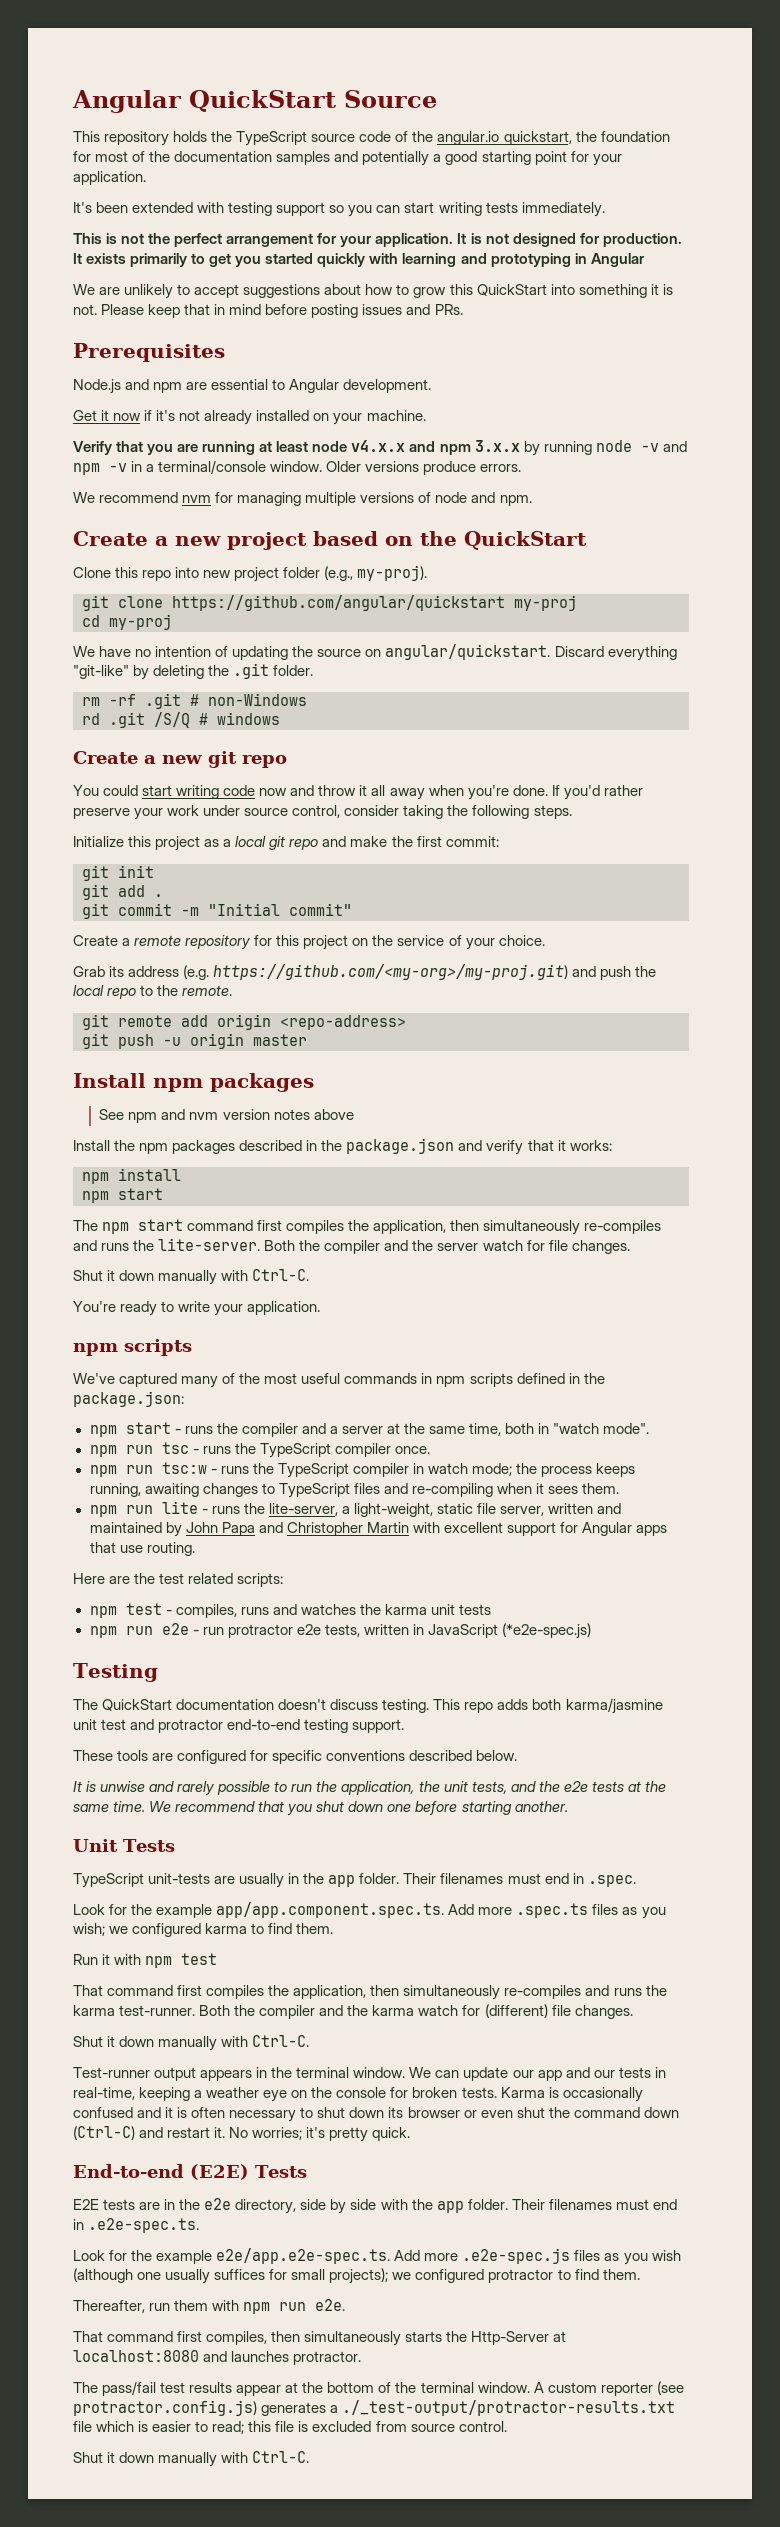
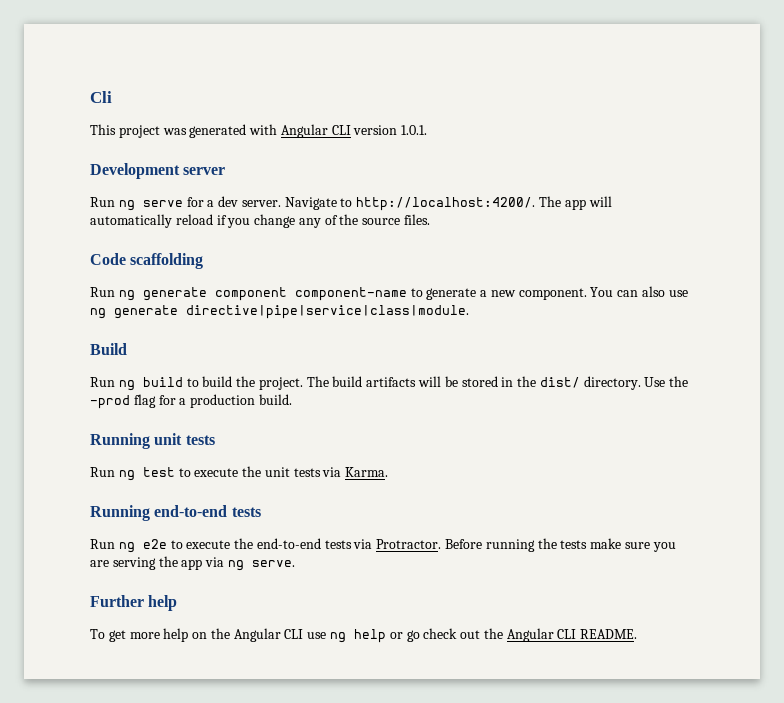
[72,90,437,113] [73,131,670,146] [73,151,622,166] [73,171,146,185] [73,202,605,217] [73,233,682,247] [73,253,645,267] [73,284,673,299] [73,304,463,318] [73,343,225,362] [73,379,432,394] [73,410,426,425] [73,440,687,456] [73,460,522,475] [73,492,532,506] [73,531,587,550] [73,565,428,582] [82,595,577,611] [82,614,172,630] [73,644,677,661] [73,663,314,680] [82,693,307,709] [82,712,280,728] [73,751,287,768] [73,785,643,800] [73,805,572,820] [73,836,499,851] [82,865,154,881] [82,884,163,900] [82,903,352,919] [73,935,545,950] [73,964,657,980] [73,985,233,999] [82,1014,406,1030] [82,1033,307,1049] [73,1073,314,1092] [99,1109,354,1123] [73,1138,612,1155] [82,1168,181,1184] [82,1188,163,1203] [73,1219,662,1235] [73,1238,630,1254] [73,1269,310,1285] [73,1301,321,1316] [73,1339,192,1356] [73,1373,605,1388] [73,1391,184,1407] [89,1422,650,1437] [89,1442,430,1458] [89,1462,636,1478] [89,1483,620,1498] [89,1501,622,1517] [89,1522,668,1537] [89,1542,195,1556] [73,1573,284,1587] [89,1603,491,1618] [89,1623,591,1639] [73,1663,158,1682] [73,1698,663,1714] [73,1719,405,1733] [73,1750,518,1764] [73,1781,666,1796] [73,1801,568,1816] [73,1839,175,1852] [73,1873,636,1888] [73,1902,666,1919] [73,1923,334,1937] [73,1953,218,1968] [73,1985,667,2000] [73,2004,633,2019] [73,2035,310,2051] [73,2067,666,2081] [73,2087,643,2102] [73,2107,679,2122] [73,2126,411,2142] [73,2164,307,2180] [73,2198,677,2214] [73,2218,200,2233] [73,2248,681,2265] [73,2268,640,2284] [73,2299,346,2314] [73,2331,567,2346] [73,2350,362,2365] [73,2381,684,2396] [73,2400,676,2416] [73,2421,507,2434] [73,2451,310,2467] Angular QuickStart Source // This repository holds the TypeScript source code of the angular.io quickstart, the foundation for most of the documentation samples and potentially a good starting point for your application. // It's been extended with testing support so you can start writing tests immediately. // This is not the perfect arrangement for your application. It is not designed for production. It exists primarily to get you started quickly with learning and prototyping in Angular // We are unlikely to accept suggestions about how to grow this QuickStart into something it is not. Please keep that in mind before posting issues and PRs. // Prerequisites // Node.js and npm are essential to Angular development. // Get it now if it's not already installed on your machine. // Verify that you are running at least node v4.x.x and npm 3.x.x by running node -v and npm -v in a terminal/console window. Older versions produce errors. // We recommend nvm for managing multiple versions of node and npm. // Create a new project based on the QuickStart // Clone this repo into new project folder (e.g., my-proj). // git clone https://github.com/angular/quickstart my-proj // cd my-proj // We have no intention of updating the source on angular/quickstart. Discard everything "git-like" by deleting the .git folder. // rm -rf .git # non-Windows // rd .git /S/Q # windows // Create a new git repo // You could start writing code now and throw it all away when you're done. If you'd rather preserve your work under source control, consider taking the following steps. // Initialize this project as a local git repo and make the first commit: // git init // git add . // git commit -m "Initial commit" // Create a remote repository for this project on the service of your choice. // Grab its address (e.g. https://github.com/<my-org>/my-proj.git) and push the local repo to the remote. // git remote add origin <repo-address> // git push -u origin master // Install npm packages // See npm and nvm version notes above // Install the npm packages described in the package.json and verify that it works: // npm install // npm start // The npm start command first compiles the application, then simultaneously re-compiles and runs the lite-server. Both the compiler and the server watch for file changes. // Shut it down manually with Ctrl-C. // You're ready to write your application. // npm scripts // We've captured many of the most useful commands in npm scripts defined in the package.json: // npm start - runs the compiler and a server at the same time, both in "watch mode". // npm run tsc - runs the TypeScript compiler once. // npm run tsc:w - runs the TypeScript compiler in watch mode; the process keeps running, awaiting changes to TypeScript files and re-compiling when it sees them. // npm run lite - runs the lite-server, a light-weight, static file server, written and maintained by John Papa and Christopher Martin with excellent support for Angular apps that use routing. // Here are the test related scripts: // npm test - compiles, runs and watches the karma unit tests // npm run e2e - run protractor e2e tests, written in JavaScript (*e2e-spec.js) // Testing // The QuickStart documentation doesn't discuss testing. This repo adds both karma/jasmine unit test and protractor end-to-end testing support. // These tools are configured for specific conventions described below. // It is unwise and rarely possible to run the application, the unit tests, and the e2e tests at the same time. We recommend that you shut down one before starting another. // Unit Tests // TypeScript unit-tests are usually in the app folder. Their filenames must end in .spec. // Look for the example app/app.component.spec.ts. Add more .spec.ts files as you wish; we configured karma to find them. // Run it with npm test // That command first compiles the application, then simultaneously re-compiles and runs the karma test-runner. Both the compiler and the karma watch for (different) file changes. // Shut it down manually with Ctrl-C. // Test-runner output appears in the terminal window. We can update our app and our tests in real-time, keeping a weather eye on the console for broken tests. Karma is occasionally confused and it is often necessary to shut down its browser or even shut the command down (Ctrl-C) and restart it. No worries; it's pretty quick. // End-to-end (E2E) Tests // E2E tests are in the e2e directory, side by side with the app folder. Their filenames must end in .e2e-spec.ts. // Look for the example e2e/app.e2e-spec.ts. Add more .e2e-spec.js files as you wish (although one usually suffices for small projects); we configured protractor to find them. // Thereafter, run them with npm run e2e. // That command first compiles, then simultaneously starts the Http-Server at localhost:8080 and launches protractor. // The pass/fail test results appear at the bottom of the terminal window. A custom reporter (see protractor.config.js) generates a ./_test-output/protractor-results.txt file which is easier to read; this file is excluded from source control. // Shut it down manually with Ctrl-C. -> [90,91,112,103] [90,124,428,138] [90,163,226,179] [90,196,612,211] [90,214,431,228] [90,253,204,269] [90,286,688,301] [90,305,469,319] [90,343,127,355] [90,376,689,391] [90,394,292,409] [90,433,215,449] [90,466,389,481] [90,505,261,521] [90,538,676,553] [90,556,295,571] [90,595,178,611] [90,628,638,643] Cli // This project was generated with Angular CLI version 1.0.1. // Development server // Run ng serve for a dev server. Navigate to http://localhost:4200/. The app will automatically reload if you change any of the source files. // Code scaffolding // Run ng generate component component-name to generate a new component. You can also use ng generate directive|pipe|service|class|module. // Build // Run ng build to build the project. The build artifacts will be stored in the dist/ directory. Use the -prod flag for a production build. // Running unit tests // Run ng test to execute the unit tests via Karma. // Running end-to-end tests // Run ng e2e to execute the end-to-end tests via Protractor. Before running the tests make sure you are serving the app via ng serve. // Further help // To get more help on the Angular CLI use ng help or go check out the Angular CLI README.

